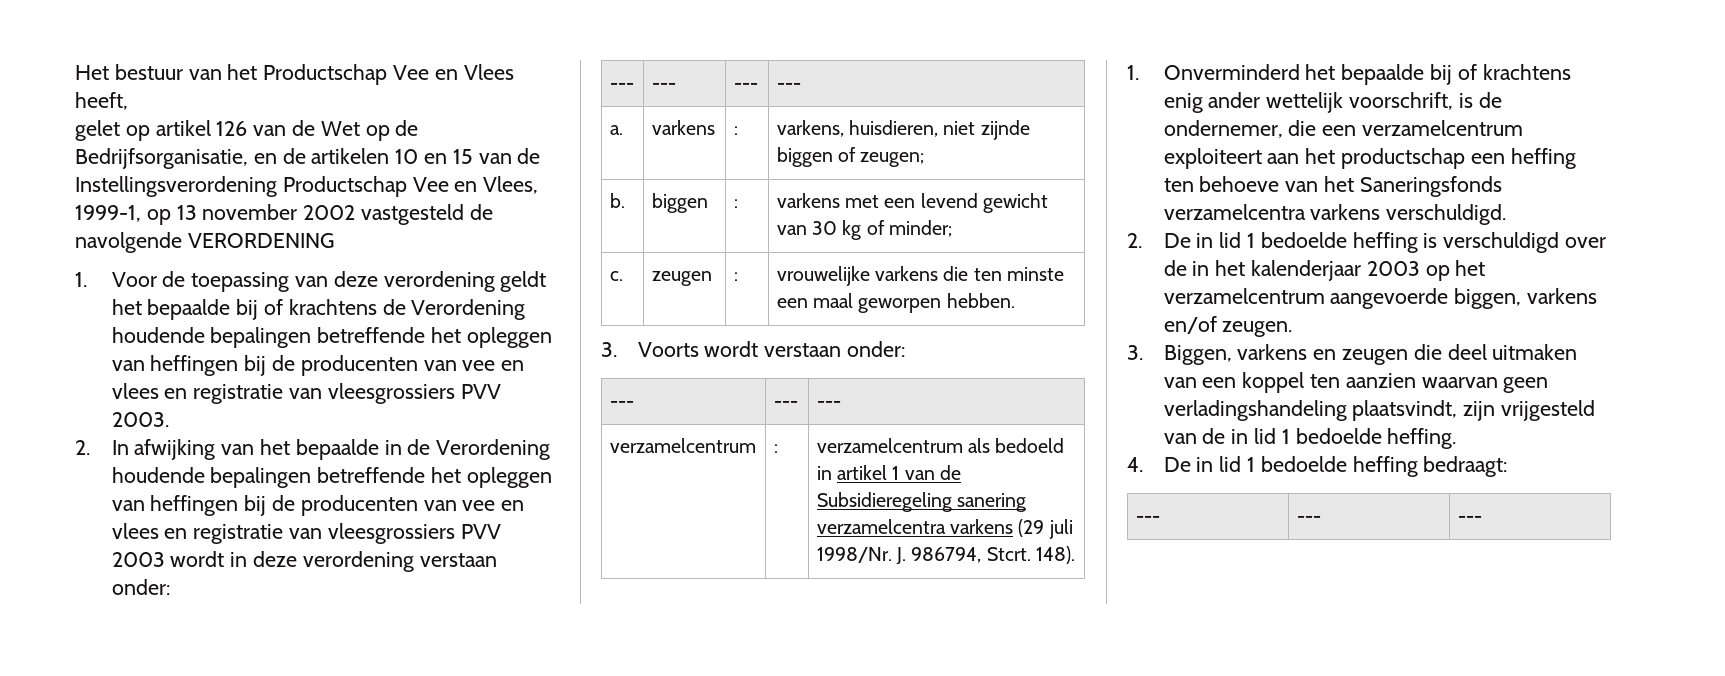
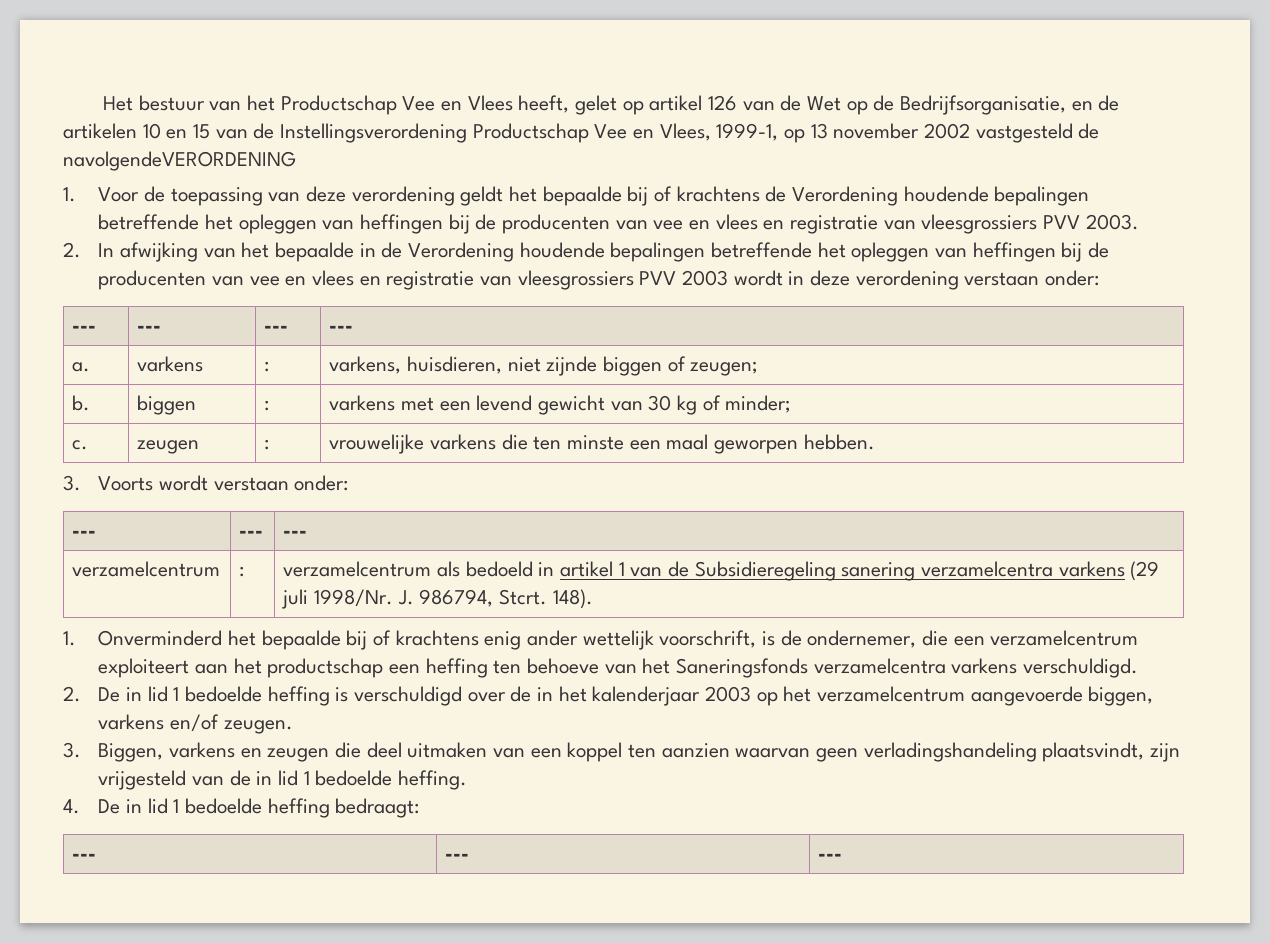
(128, 101) // -> (570, 104) none
[75,232,334,253] navolgende VERORDENING -> [63,151,296,171] navolgendeVERORDENING

